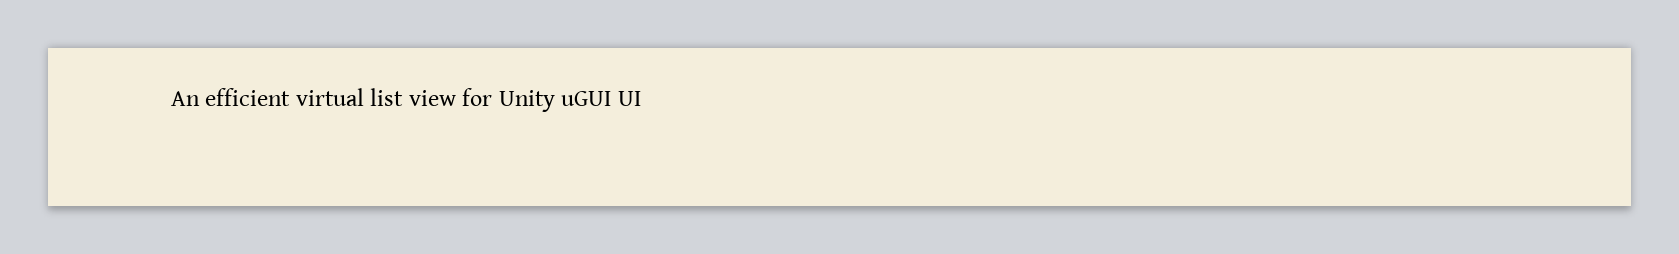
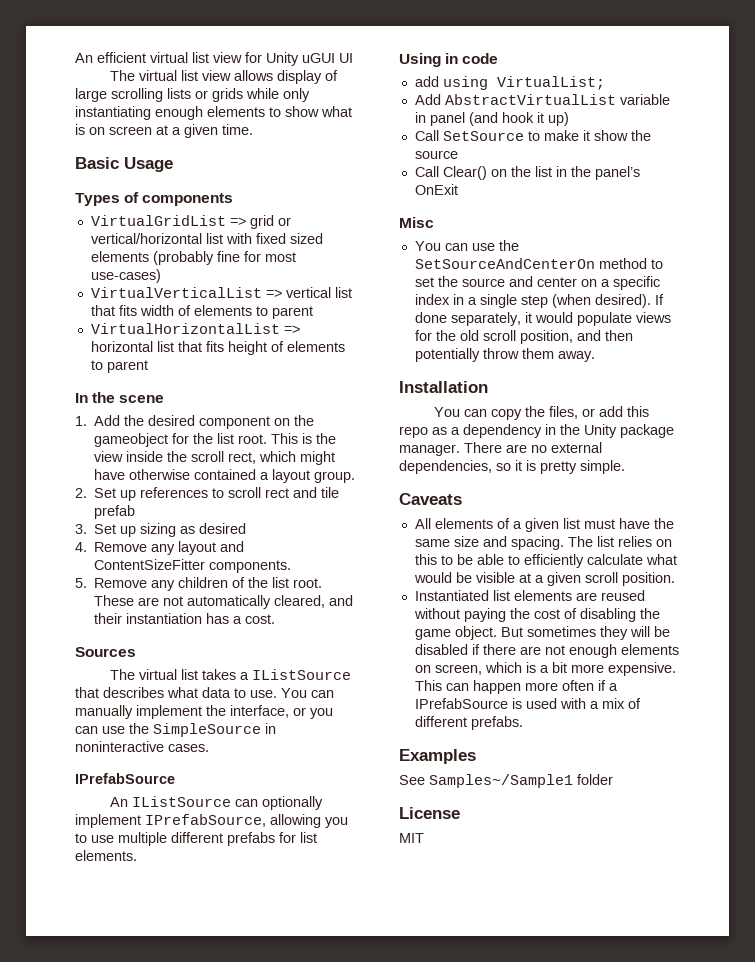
(641, 98) none -> [109,70,338,84] [75,88,310,102] [75,106,352,120] [75,124,253,138] [75,157,173,172] [75,192,234,206] [90,215,291,229] [90,233,323,244] [90,251,296,265] [90,269,161,283] [90,287,352,298] [90,305,313,319] [90,323,300,334] [90,341,345,355] [90,360,148,373] [75,392,165,403] [75,415,315,429] [94,433,337,447] [94,451,336,465] [94,469,356,483] [75,487,340,501] [94,505,136,519] [75,523,247,537] [75,541,245,555] [94,559,292,573] [75,577,323,591] [94,595,354,609] [94,613,276,624] [75,647,136,657] [109,669,351,680] [75,687,334,698] [75,705,333,719] [75,723,276,737] [75,741,209,752] [75,773,175,784] [109,796,323,810] [75,814,348,828] [75,832,317,846] [75,850,137,861] [399,53,499,67] [414,76,605,90] [414,94,670,105] [414,112,569,126] [414,130,651,141] [414,150,458,159] [414,166,640,180] [414,184,458,195] [399,217,434,228] [414,240,519,251] [414,258,663,269] [414,276,660,290] [414,294,664,308] [414,312,671,326] [414,330,633,344] [414,348,595,362] [399,381,488,393] [433,406,649,420] [399,424,674,438] [399,442,602,456] [399,460,625,474] [399,493,462,505] [414,518,674,532] [414,536,672,550] [414,554,677,568] [413,572,675,586] [414,590,645,601] [413,608,660,622] [414,626,670,640] [414,644,679,658] [414,662,676,676] [414,680,618,694] [414,698,641,709] [414,716,523,730] [399,749,476,764] [399,774,613,788] [399,807,460,819] [399,833,424,843] // The virtual list view allows display of large scrolling lists or grids while only instantiating enough elements to show what is on screen at a given time. // Basic Usage // Types of components // VirtualGridList => grid or vertical/horizontal list with fixed sized elements (probably fine for most use-cases) // VirtualVerticalList => vertical list that fits width of elements to parent // VirtualHorizontalList => horizontal list that fits height of elements to parent // In the scene // 1. Add the desired component on the gameobject for the list root. This is the view inside the scroll rect, which might have otherwise contained a layout group. // 2. Set up references to scroll rect and tile prefab // 3. Set up sizing as desired // 4. Remove any layout and ContentSizeFitter components. // 5. Remove any children of the list root. These are not automatically cleared, and their instantiation has a cost. // Sources // The virtual list takes a IListSource that describes what data to use. You can manually implement the interface, or you can use the SimpleSource in noninteractive cases. // IPrefabSource // An IListSource can optionally implement IPrefabSource, allowing you to use multiple different prefabs for list elements. // Using in code // add using VirtualList; // Add AbstractVirtualList variable in panel (and hook it up) // Call SetSource to make it show the source // Call Clear() on the list in the panel’s OnExit // Misc // You can use the SetSourceAndCenterOn method to set the source and center on a specific index in a single step (when desired). If done separately, it would populate views for the old scroll position, and then potentially throw them away. // Installation // You can copy the files, or add this repo as a dependency in the Unity package manager. There are no external dependencies, so it is pretty simple. // Caveats // All elements of a given list must have the same size and spacing. The list relies on this to be able to efficiently calculate what would be visible at a given scroll position. // Instantiated list elements are reused without paying the cost of disabling the game object. But sometimes they will be disabled if there are not enough elements on screen, which is a bit more expensive. This can happen more often if a IPrefabSource is used with a mix of different prefabs. // Examples // See Samples~/Sample1 folder // License // MIT

